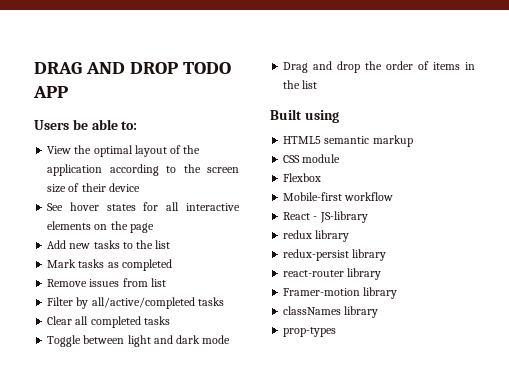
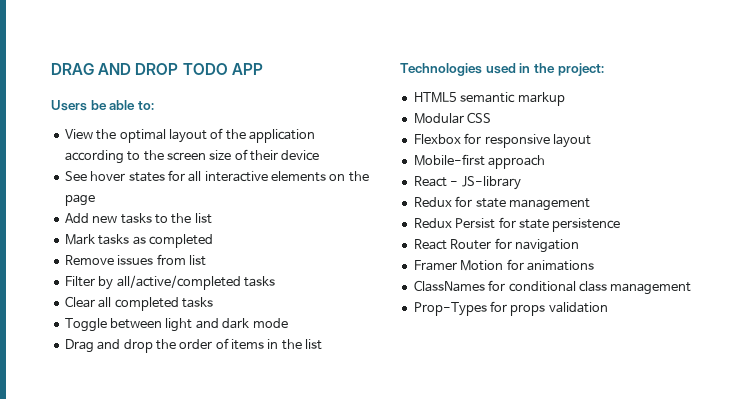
[270,109,339,123] Built using -> [400,63,604,76] Technologies used in the project:
(413, 141) none -> [413,113,464,124] Modular
[302,154,341,163] module -> (492, 117) none
(322, 177) none -> [464,133,591,148] for responsive layout
[344,192,394,201] workflow -> [488,155,546,169] approach
[283,230,350,242] [283,249,387,261] [283,268,382,280] [283,287,398,299] [283,306,379,318] [283,327,337,337] redux library // redux-persist library // react-router library // Framer-motion library // classNames library // prop-types -> [413,196,590,211] [413,217,621,232] [413,238,579,253] [413,259,594,271] [413,280,692,295] [413,301,608,316] Redux for state management // Redux Persist for state persistence // React Router for navigation // Framer Motion for animations // ClassNames for conditional class management // Prop-Types for props validation

